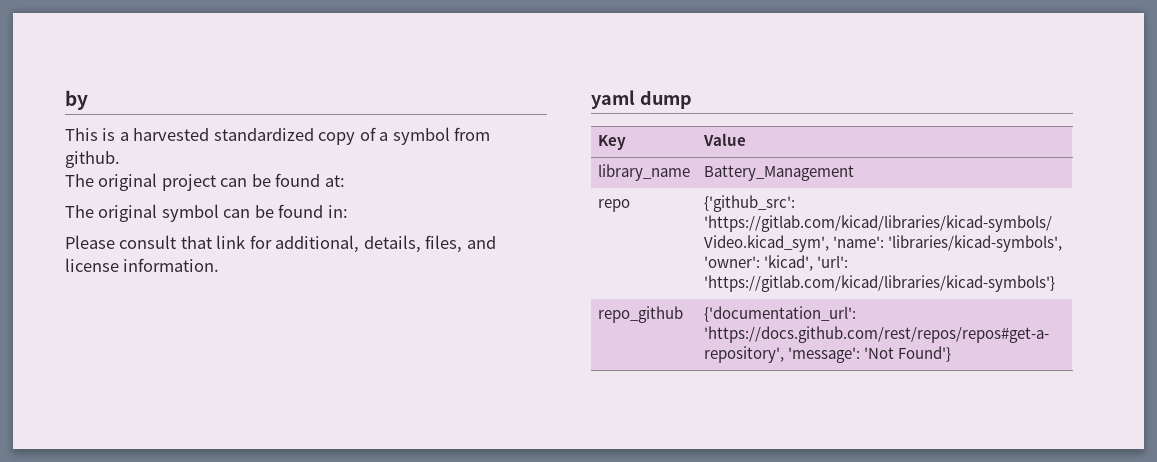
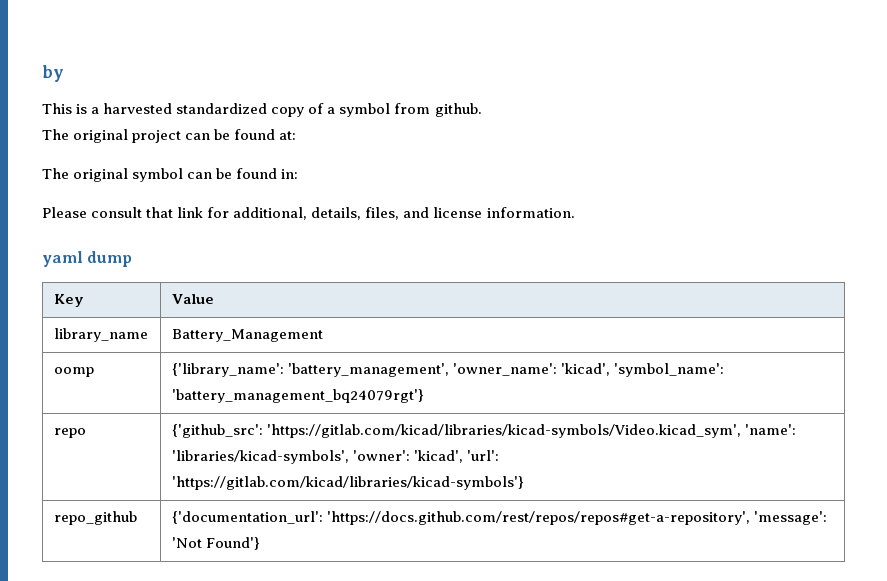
(854, 173) none -> [53,367,94,377] [171,363,724,377] [171,389,424,403] // oomp | {'library_name': 'battery_management', 'owner_name': 'kicad', 'symbol_name': 'battery_management_bq24079rgt'}

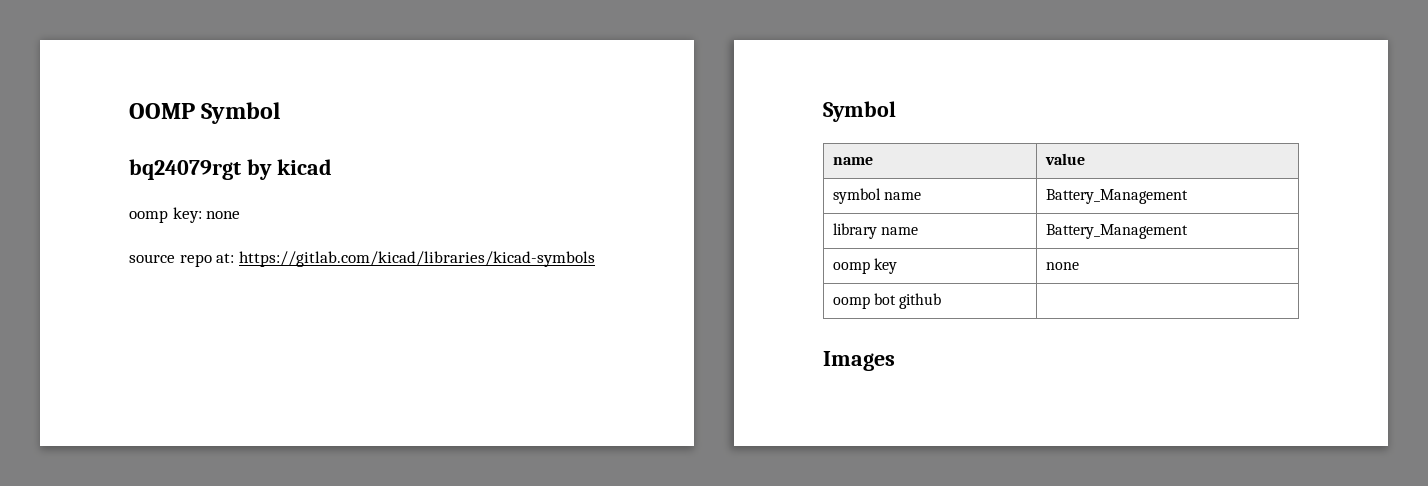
[42,65,64,82] [42,103,482,117] [42,129,297,143] [42,168,299,182] [42,207,575,220] [42,251,133,267] [53,294,84,307] [171,294,214,304] [53,328,148,342] [171,329,323,342] [53,367,94,377] [171,363,724,377] [171,389,424,403] [53,428,86,438] [171,424,796,438] [171,450,499,464] [171,476,524,490] [53,511,137,525] [171,511,827,525] [171,537,260,550] by // This is a harvested standardized copy of a symbol from github. // The original project can be found at: // The original symbol can be found in: // Please consult that link for additional, details, files, and license information. // yaml dump // Key | Value // library_name | Battery_Management // oomp | {'library_name': 'battery_management', 'owner_name': 'kicad', 'symbol_name': 'battery_management_bq24079rgt'} // repo | {'github_src': 'https://gitlab.com/kicad/libraries/kicad-symbols/Video.kicad_sym', 'name': 'libraries/kicad-symbols', 'owner': 'kicad', 'url': 'https://gitlab.com/kicad/libraries/kicad-symbols'} // repo_github | {'documentation_url': 'https://docs.github.com/rest/repos/repos#get-a-repository', 'message': 'Not Found'} -> [129,102,281,124] [129,159,332,180] [129,207,241,223] [129,251,595,267] [823,101,896,122] [832,157,873,165] [1044,153,1085,165] [832,188,922,204] [1045,189,1188,204] [832,223,919,239] [1045,224,1188,239] [832,258,898,274] [1045,262,1079,270] [832,293,942,309] [823,351,895,371] OOMP Symbol // bq24079rgt by kicad // oomp key: none // source repo at: https://gitlab.com/kicad/libraries/kicad-symbols // Symbol // name | value // symbol name | Battery_Management // library name | Battery_Management // oomp key | none // oomp bot github | // Images

